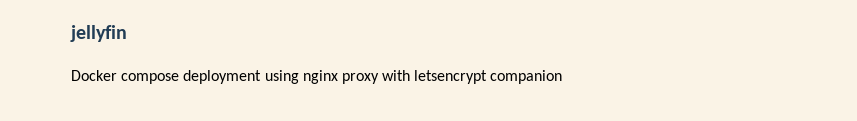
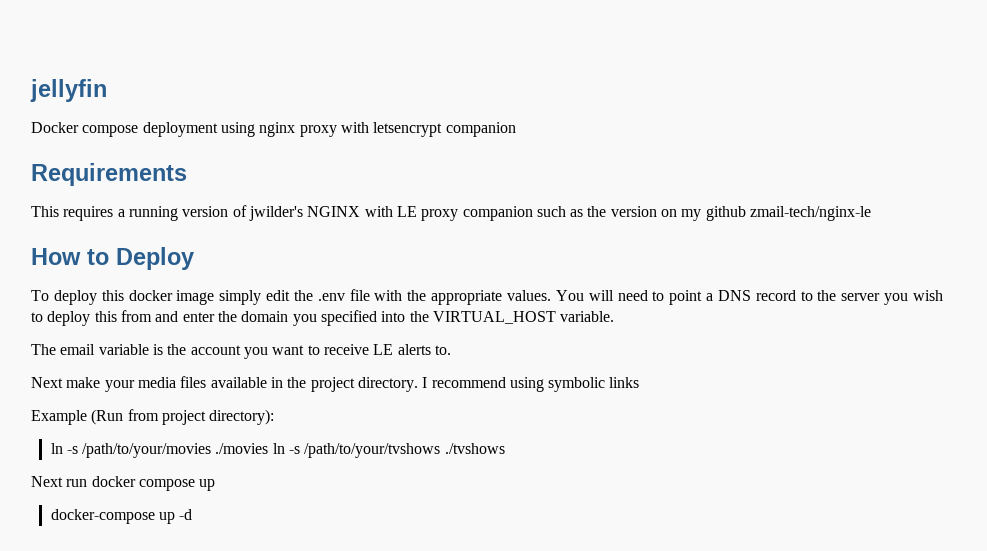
(563, 77) none -> [31,163,187,186] [31,205,872,221] [31,247,194,270] [31,289,943,305] [31,310,615,326] [31,344,451,359] [31,376,640,392] [31,409,275,425] [50,443,505,458] [31,476,216,491] [50,509,193,524] // Requirements // This requires a running version of jwilder's NGINX with LE proxy companion such as the version on my github zmail-tech/nginx-le // How to Deploy // To deploy this docker image simply edit the .env file with the appropriate values. You will need to point a DNS record to the server you wish to deploy this from and enter the domain you specified into the VIRTUAL_HOST variable. // The email variable is the account you want to receive LE alerts to. // Next make your media files available in the project directory. I recommend using symbolic links // Example (Run from project directory): // ln -s /path/to/your/movies ./movies ln -s /path/to/your/tvshows ./tvshows // Next run docker compose up // docker-compose up -d

